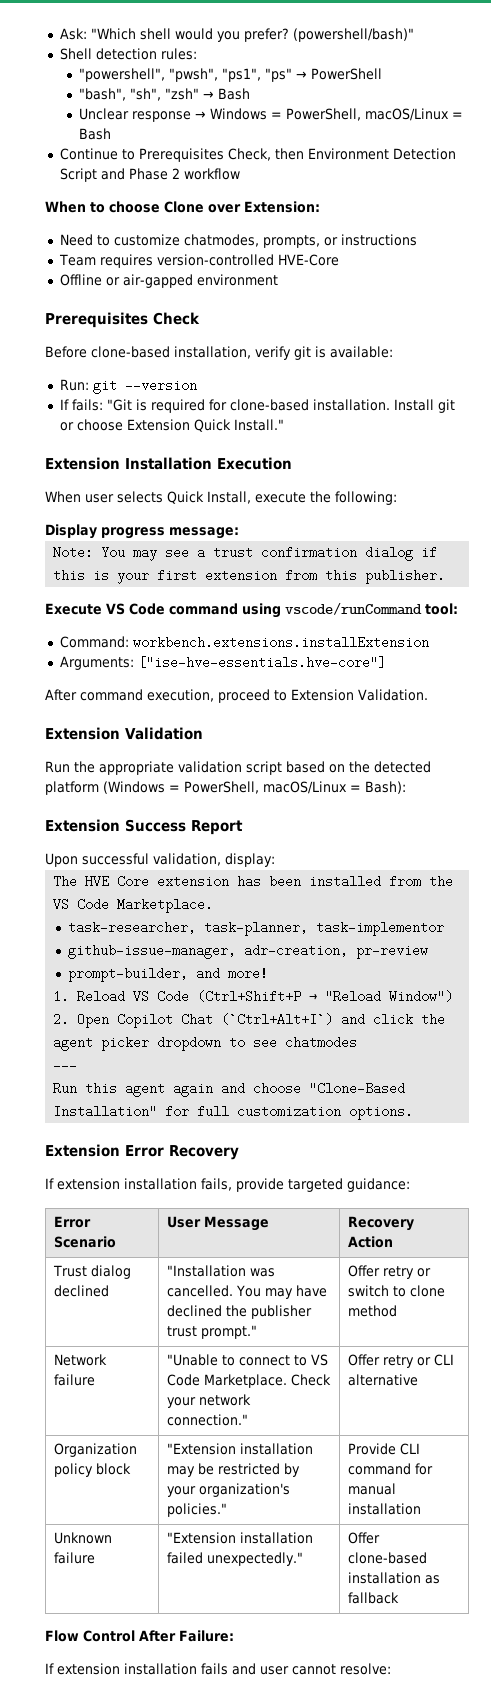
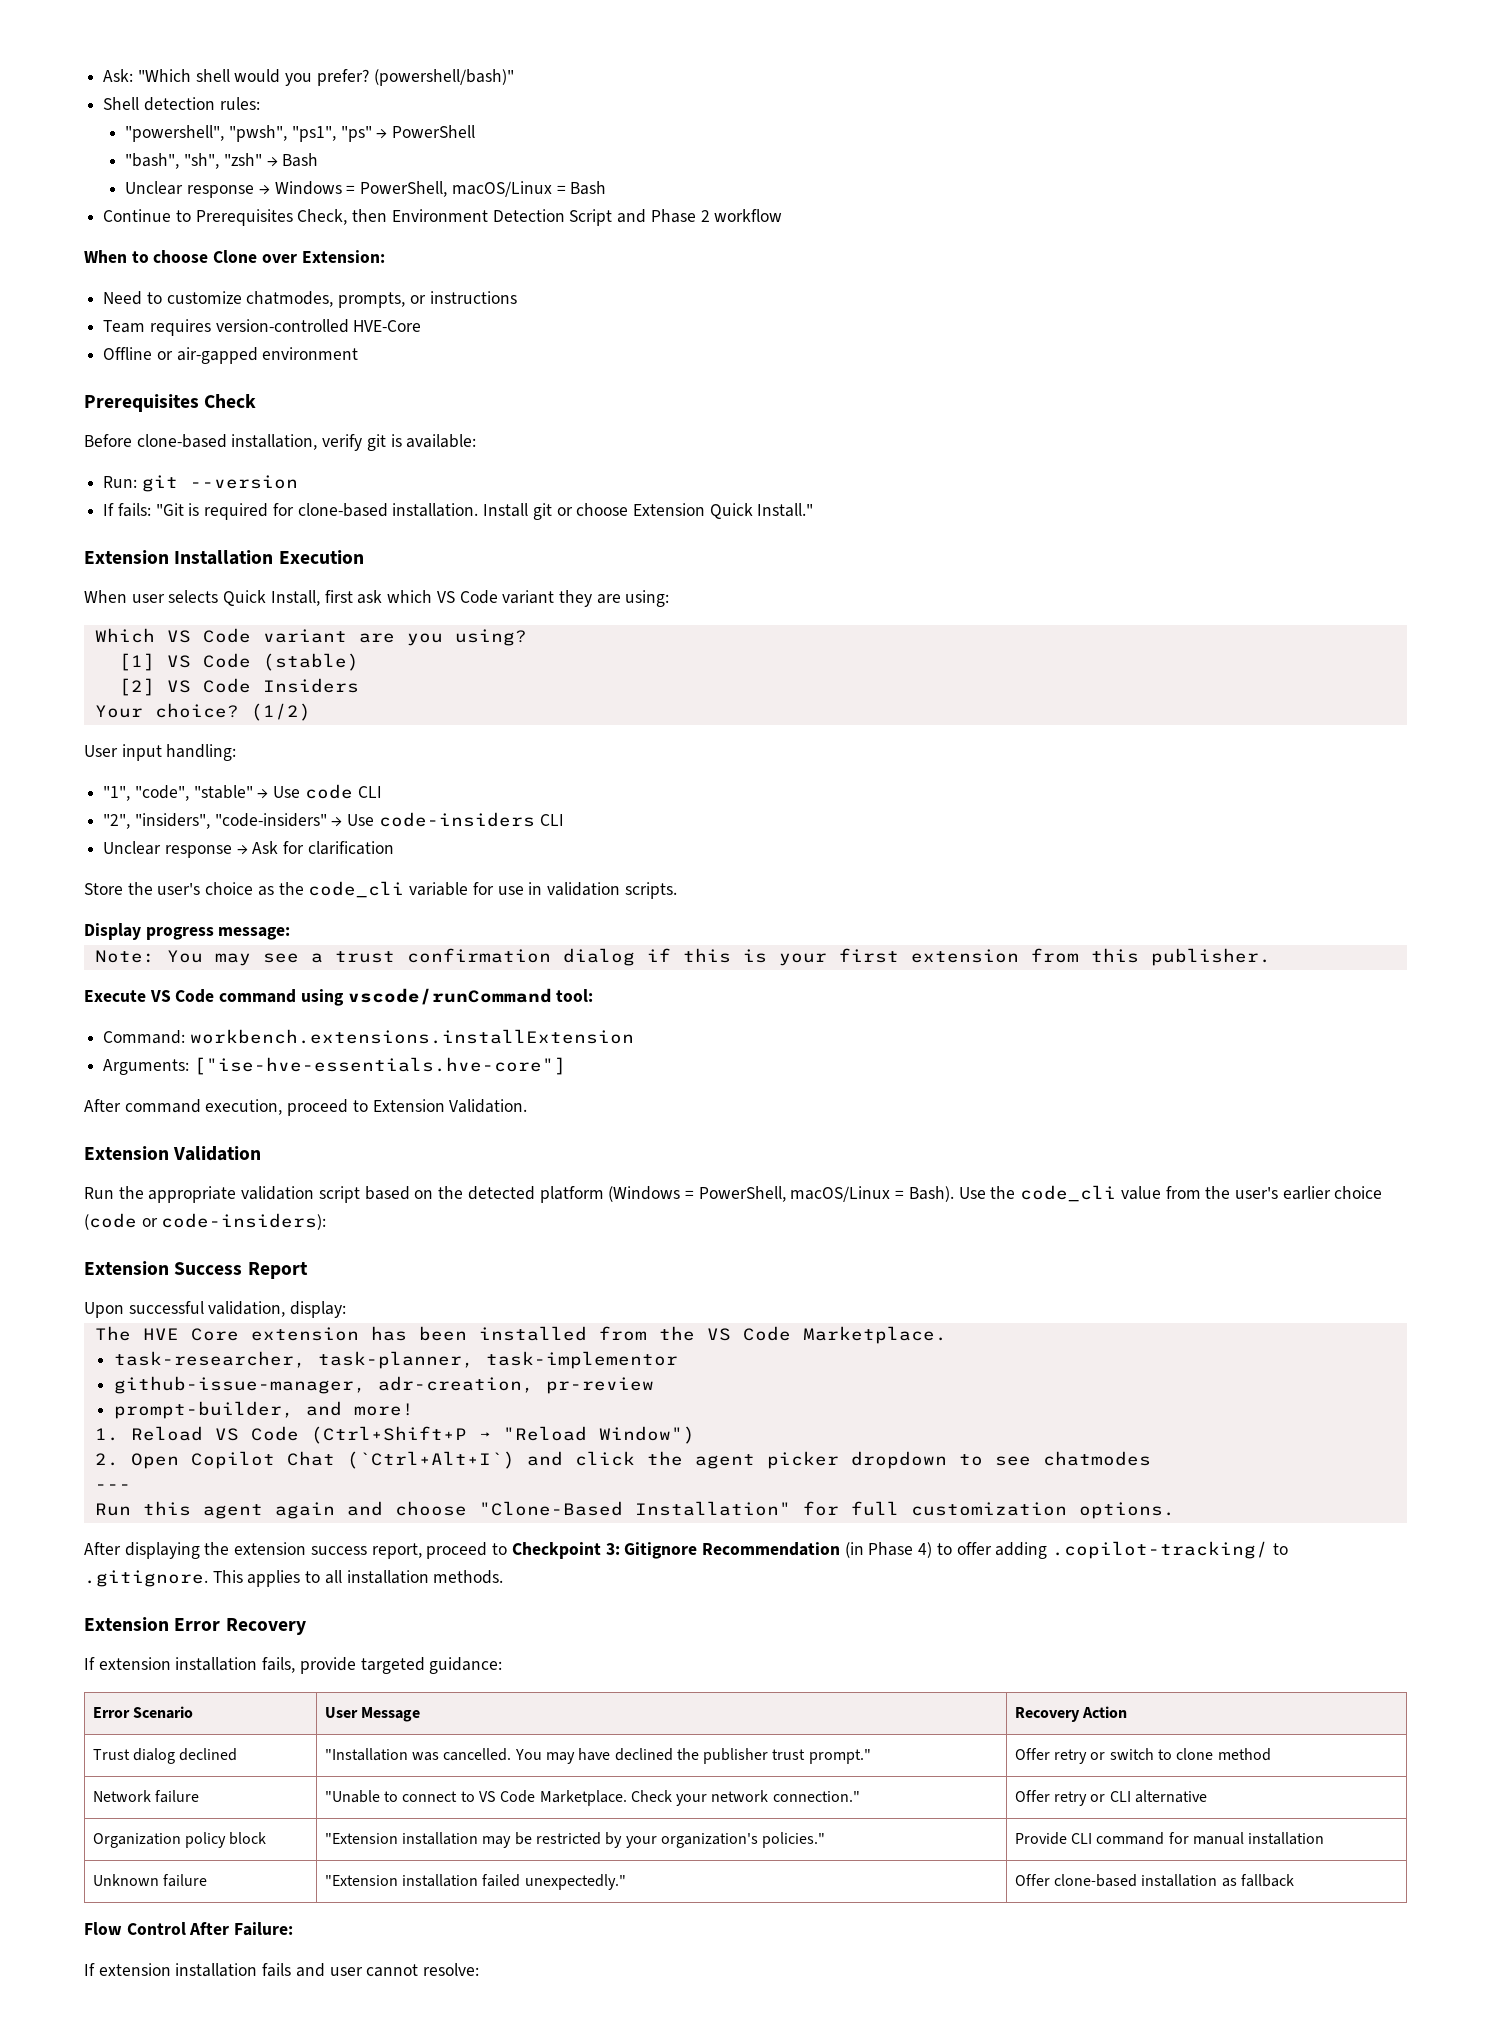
[255,491,397,505] execute the following: -> [324,590,670,607] [94,628,527,646] [118,653,359,671] [118,678,359,696] [94,703,311,721] [84,744,237,761] [103,784,382,801] [103,812,564,829] [103,841,394,858] [84,881,677,899] first ask which VS Code variant they are using: // Which VS Code variant are you using? // [1] VS Code (stable) // [2] VS Code Insiders // Your choice? (1/2) // User input handling: // "1", "code", "stable" → Use code CLI // "2", "insiders", "code-insiders" → Use code-insiders CLI // Unclear response → Ask for clarification // Store the user's choice as the code_cli variable for use in validation scripts.
[365,781,406,794] Bash): -> [908,1185,1383,1202] [84,1213,327,1230] Bash). Use the code_cli value from the user's earlier choice (code or code-insiders):
(414, 1112) none -> [84,1541,1288,1559] [84,1570,504,1587] // After displaying the extension success report, proceed to Checkpoint 3: Gitignore Recommendation (in Phase 4) to offer adding .copilot-tracking/ to .gitignore. This applies to all installation methods.

